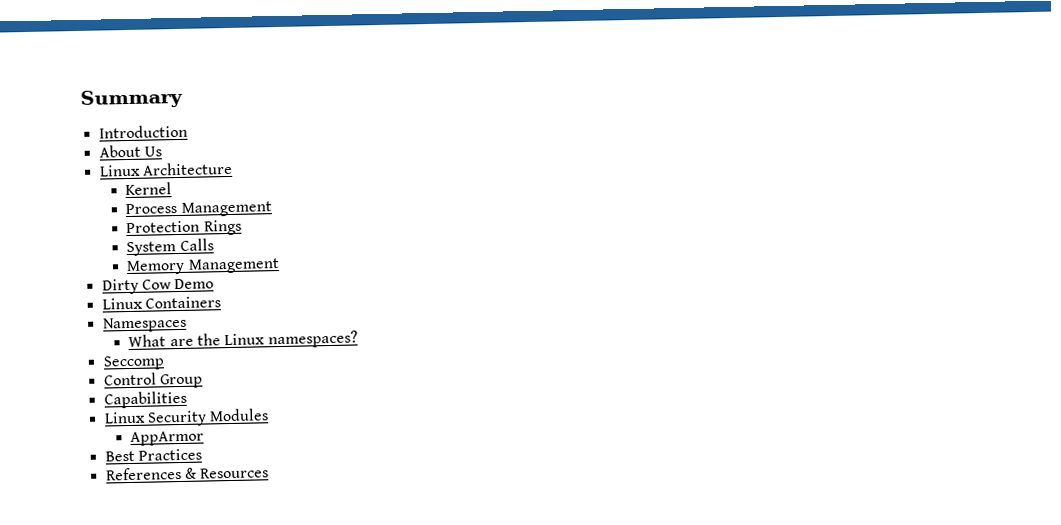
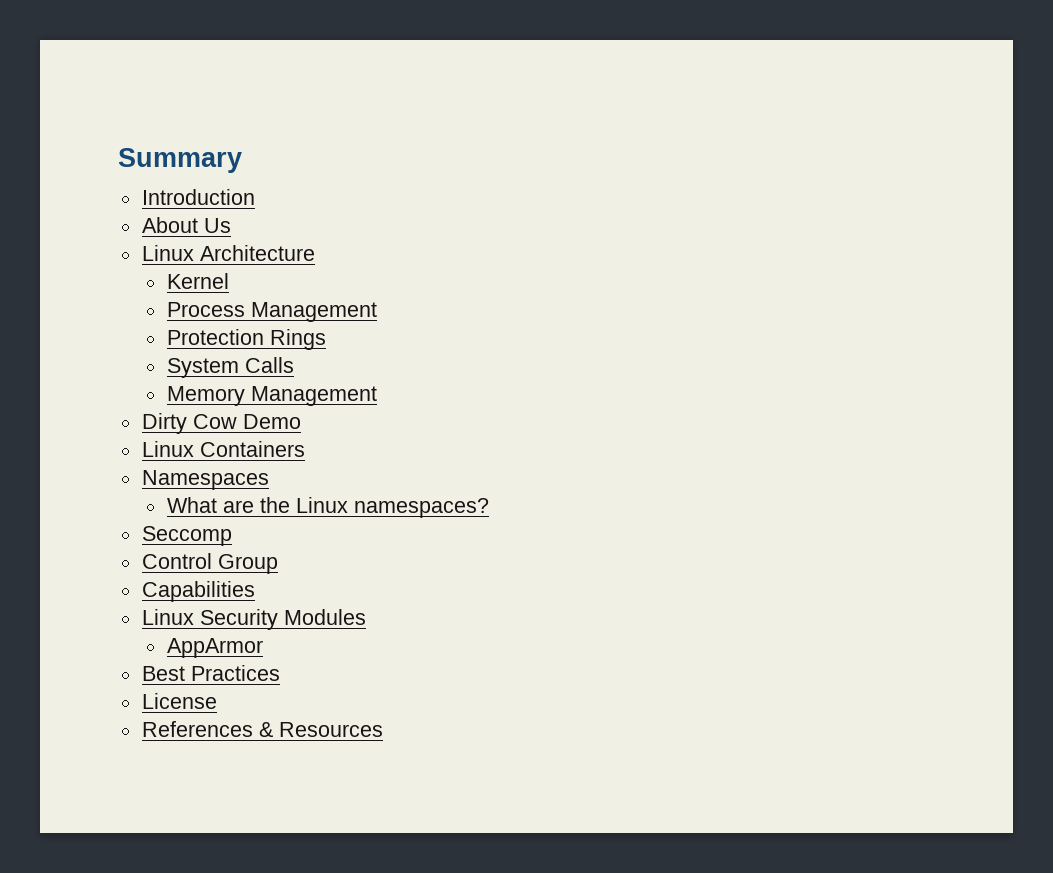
(202, 454) none -> [141,693,217,709] // License

